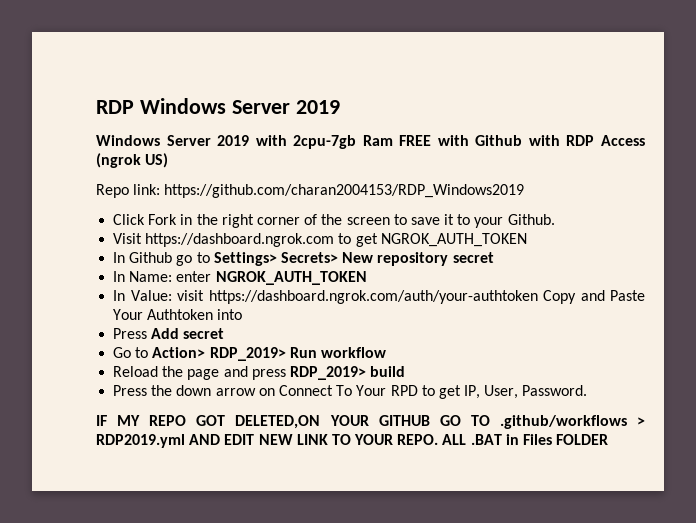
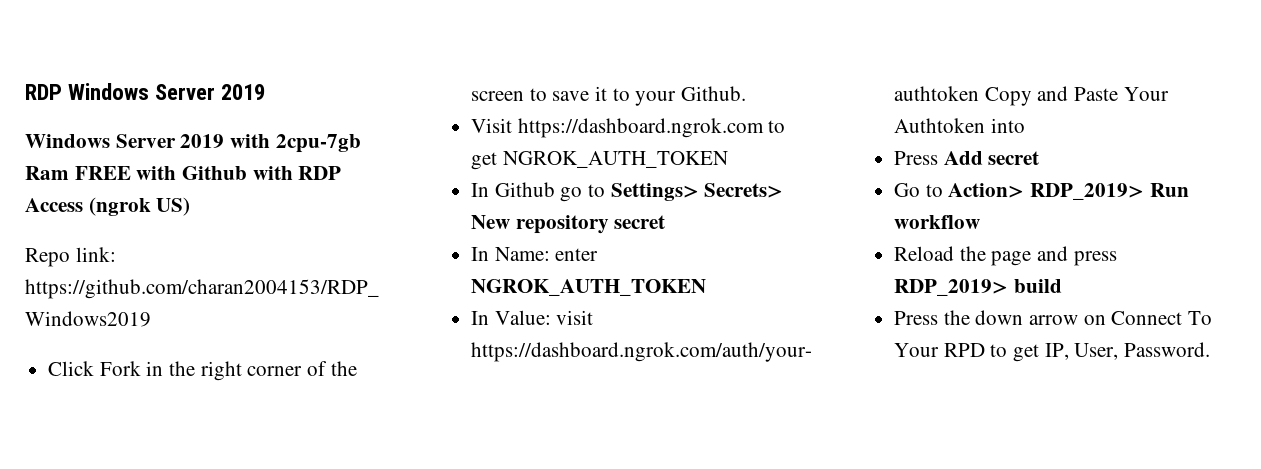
[96,415,646,429] [96,434,609,448] // IF MY REPO GOT DELETED,ON YOUR GITHUB GO TO .github/workflows > RDP2019.yml AND EDIT NEW LINK TO YOUR REPO. ALL .BAT in Files FOLDER -> (1211, 349) none

